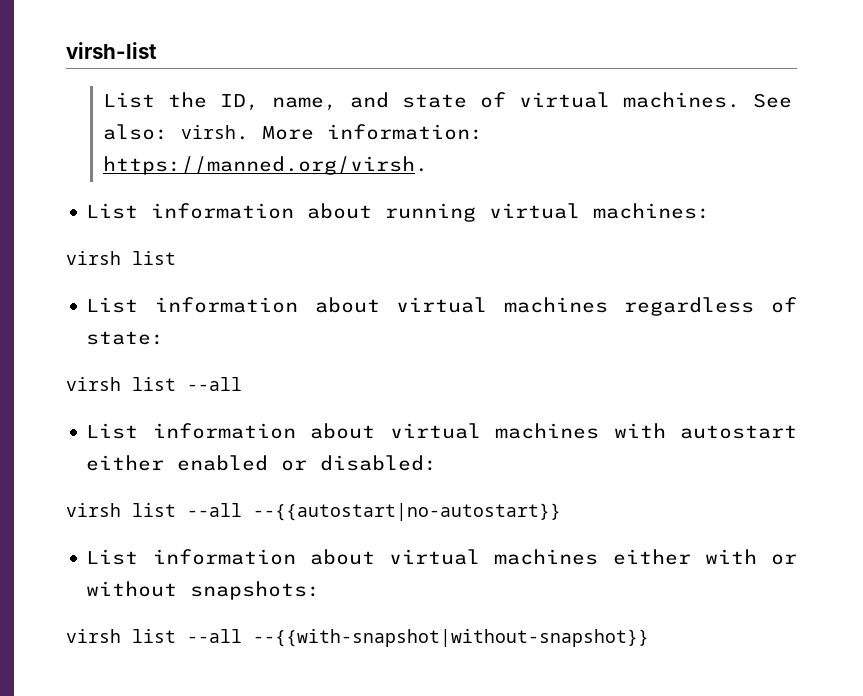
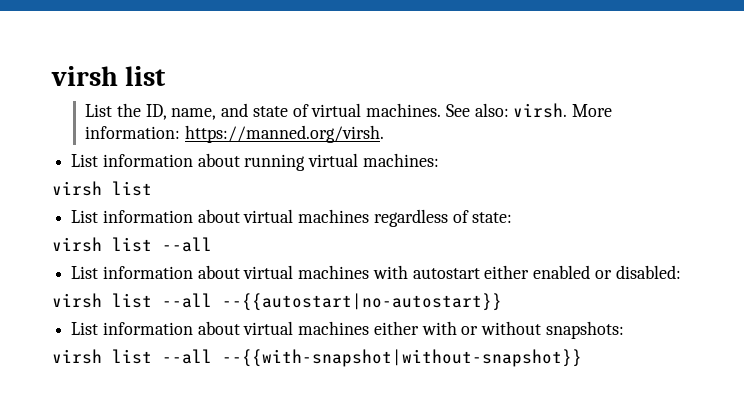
[66,42,157,59] virsh-list -> [51,66,167,86] virsh list

